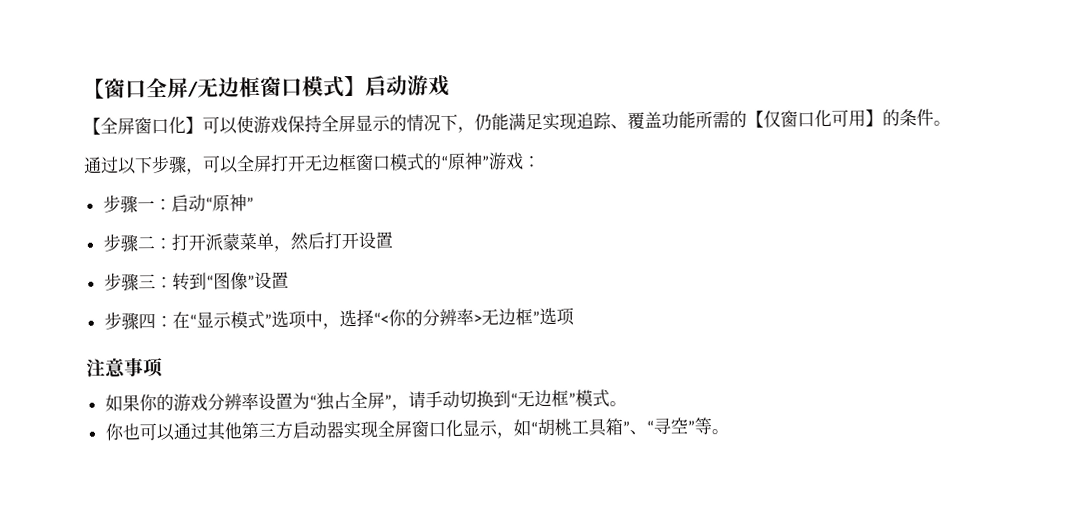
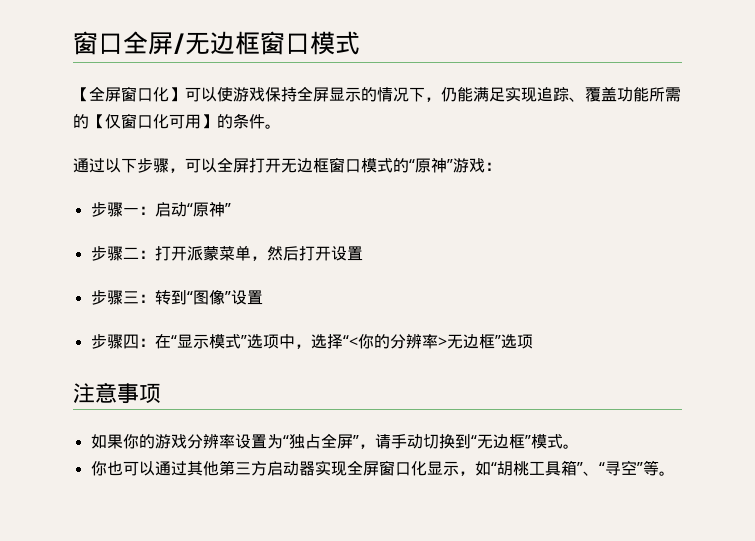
[83,78,105,99] 【 -> (73, 43) none
[344,74,450,97] 】启动游戏 -> (360, 43) none

